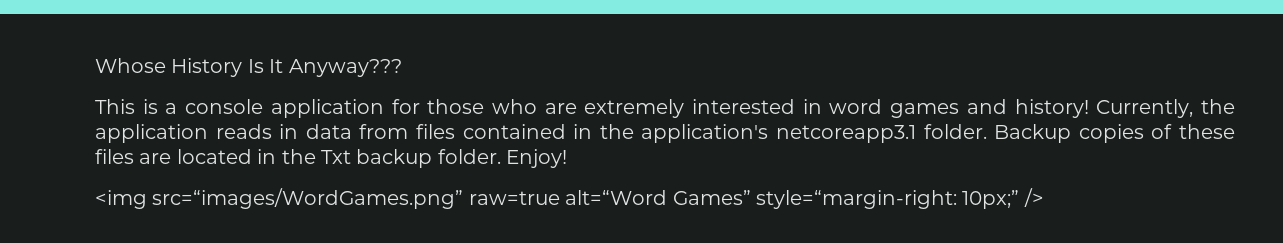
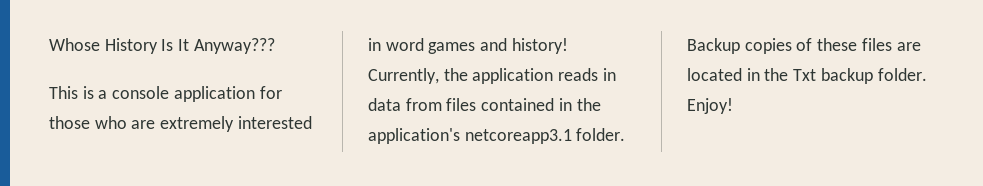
[95,188,1044,209] // <img src=“images/WordGames.png” raw=true alt=“Word Games” style=“margin-right: 10px;” /> -> (733, 106) none

